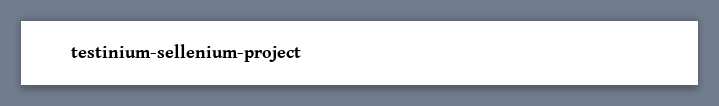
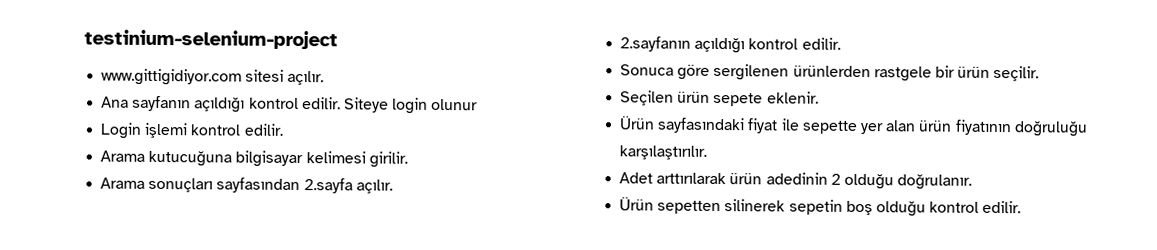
[71,44,301,62] testinium-sellenium-project -> [84,29,338,50] [101,68,325,86] [101,95,479,114] [100,122,284,139] [100,150,408,168] [100,177,393,194] [620,36,841,54] [620,63,1040,82] [620,90,819,107] [619,116,1088,137] [619,145,708,160] [619,172,973,190] [619,197,1022,217] testinium-selenium-project // www.gittigidiyor.com sitesi açılır. // Ana sayfanın açıldığı kontrol edilir. Siteye login olunur // Login işlemi kontrol edilir. // Arama kutucuğuna bilgisayar kelimesi girilir. // Arama sonuçları sayfasından 2.sayfa açılır. // 2.sayfanın açıldığı kontrol edilir. // Sonuca göre sergilenen ürünlerden rastgele bir ürün seçilir. // Seçilen ürün sepete eklenir. // Ürün sayfasındaki fiyat ile sepette yer alan ürün fiyatının doğruluğu karşılaştırılır. // Adet arttırılarak ürün adedinin 2 olduğu doğrulanır. // Ürün sepetten silinerek sepetin boş olduğu kontrol edilir.

